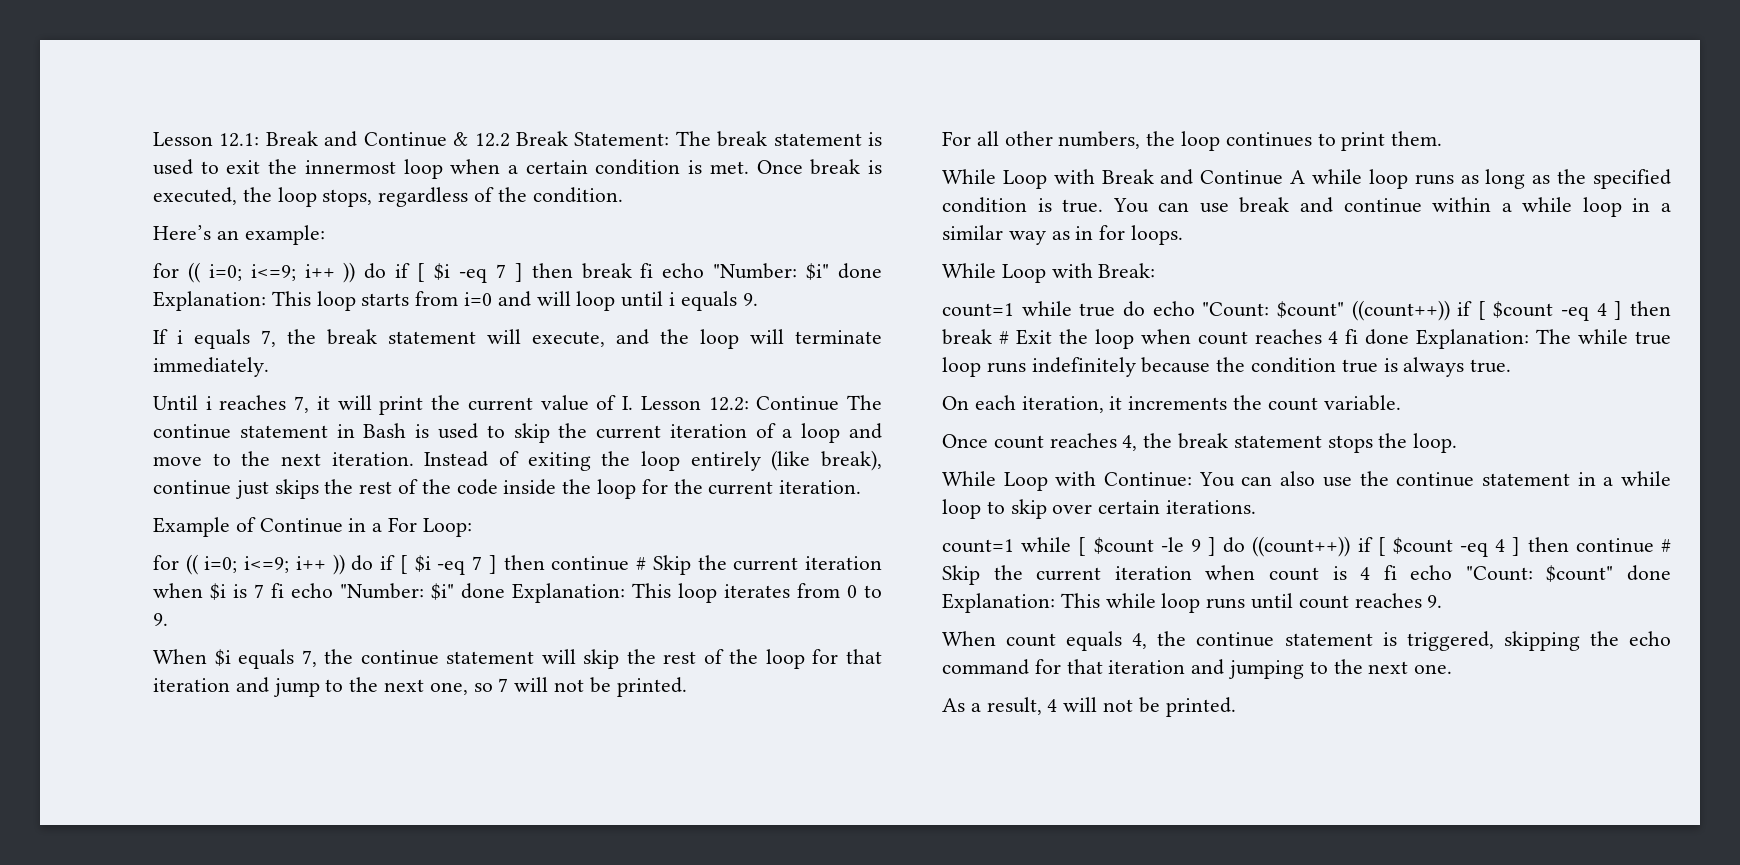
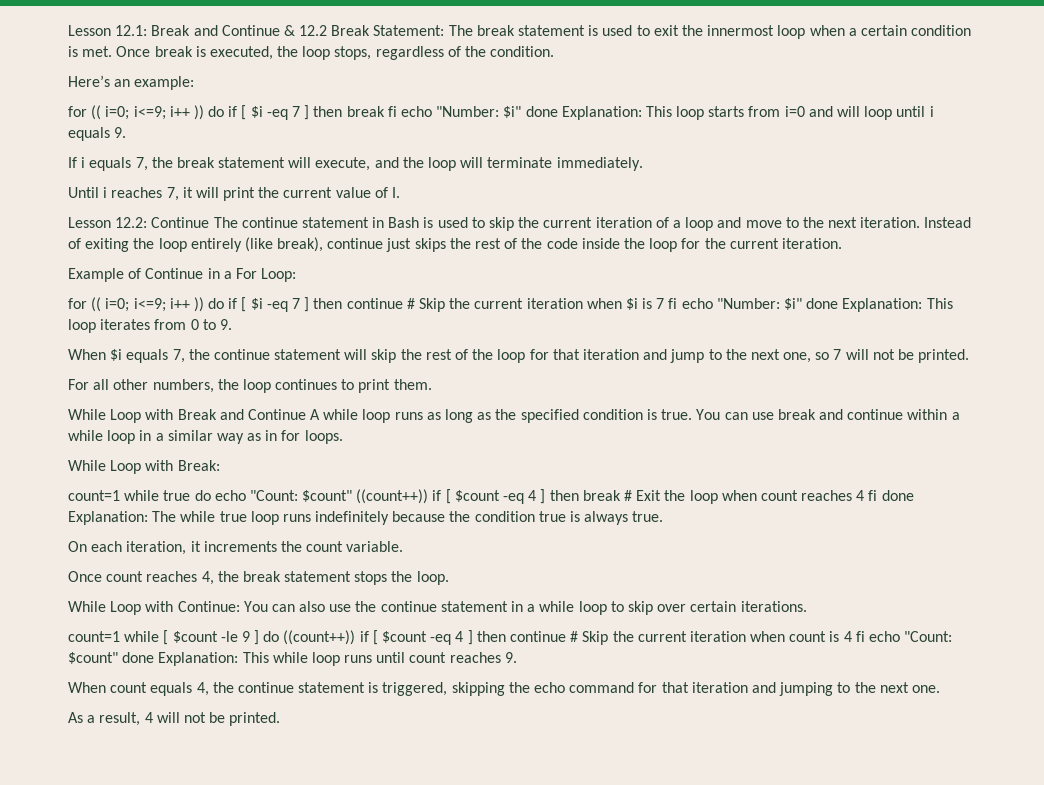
(634, 403) none -> (401, 192) //

